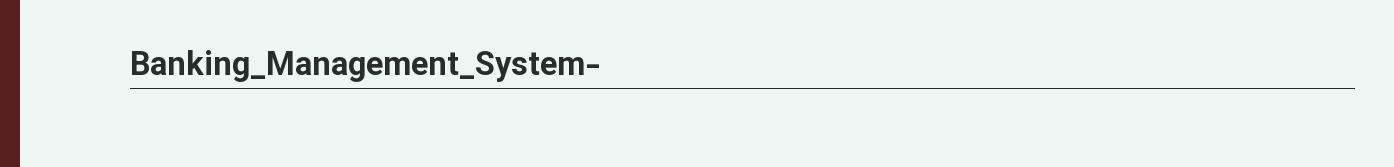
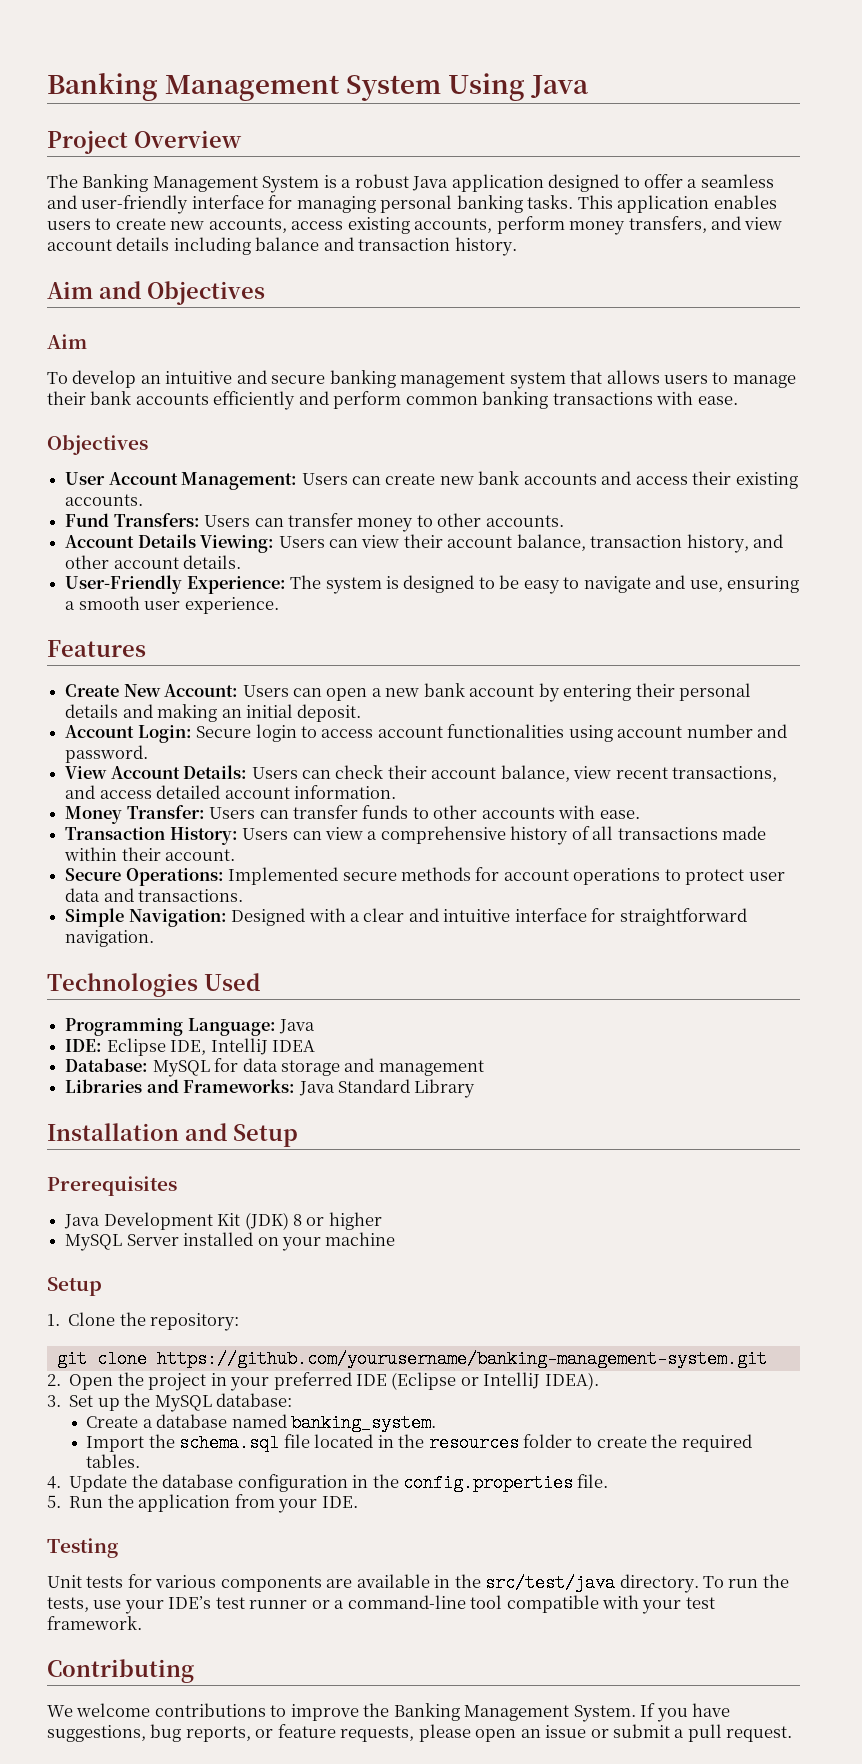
[130,50,601,82] Banking_Management_System- -> [47,73,590,101] [47,130,242,154] [47,174,774,193] [47,195,777,214] [47,216,783,235] [47,237,517,256] [47,281,265,305] [47,334,87,349] [47,370,796,389] [47,391,738,410] [47,434,148,455] [65,471,798,490] [65,494,144,506] [65,513,564,532] [65,534,784,553] [65,555,242,569] [65,575,800,594] [65,596,279,614] [47,640,146,657] [65,683,752,702] [65,704,362,722] [65,724,788,743] [65,745,149,763] [65,765,778,782] [65,785,396,799] [65,805,640,824] [65,826,767,845] [64,847,236,861] [65,867,785,886] [65,888,244,902] [65,908,747,927] [65,930,155,947] [47,973,260,997] [65,1018,316,1036] [65,1038,315,1056] [65,1058,484,1077] [65,1079,476,1098] [47,1123,298,1147] [47,1176,177,1196] [64,1212,382,1230] [65,1232,396,1251] [47,1277,102,1296] [47,1312,240,1331] [56,1350,767,1368] [47,1372,599,1391] [47,1393,293,1412] [86,1414,437,1432] [86,1434,752,1452] [86,1454,141,1468] [47,1474,609,1492] [47,1494,358,1513] [47,1538,118,1558] [47,1574,789,1593] [47,1595,715,1614] [47,1616,142,1630] [47,1659,194,1683] [47,1703,731,1722] [47,1724,793,1742] Banking Management System Using Java // Project Overview // The Banking Management System is a robust Java application designed to offer a seamless and user-friendly interface for managing personal banking tasks. This application enables users to create new accounts, access existing accounts, perform money transfers, and view account details including balance and transaction history. // Aim and Objectives // Aim // To develop an intuitive and secure banking management system that allows users to manage their bank accounts efficiently and perform common banking transactions with ease. // Objectives // User Account Management: Users can create new bank accounts and access their existing accounts. // Fund Transfers: Users can transfer money to other accounts. // Account Details Viewing: Users can view their account balance, transaction history, and other account details. // User-Friendly Experience: The system is designed to be easy to navigate and use, ensuring a smooth user experience. // Features // Create New Account: Users can open a new bank account by entering their personal details and making an initial deposit. // Account Login: Secure login to access account functionalities using account number and password. // View Account Details: Users can check their account balance, view recent transactions, and access detailed account information. // Money Transfer: Users can transfer funds to other accounts with ease. // Transaction History: Users can view a comprehensive history of all transactions made within their account. // Secure Operations: Implemented secure methods for account operations to protect user data and transactions. // Simple Navigation: Designed with a clear and intuitive interface for straightforward navigation. // Technologies Used // Programming Language: Java // IDE: Eclipse IDE, IntelliJ IDEA // Database: MySQL for data storage and management // Libraries and Frameworks: Java Standard Library // Installation and Setup // Prerequisites // Java Development Kit (JDK) 8 or higher // MySQL Server installed on your machine // Setup // 1. Clone the repository: // git clone https://github.com/yourusername/banking-management-system.git // 2. Open the project in your preferred IDE (Eclipse or IntelliJ IDEA). // 3. Set up the MySQL database: // Create a database named banking_system. // Import the schema.sql file located in the resources folder to create the required tables. // 4. Update the database configuration in the config.properties file. // 5. Run the application from your IDE. // Testing // Unit tests for various components are available in the src/test/java directory. To run the tests, use your IDE’s test runner or a command-line tool compatible with your test framework. // Contributing // We welcome contributions to improve the Banking Management System. If you have suggestions, bug reports, or feature requests, please open an issue or submit a pull request.

